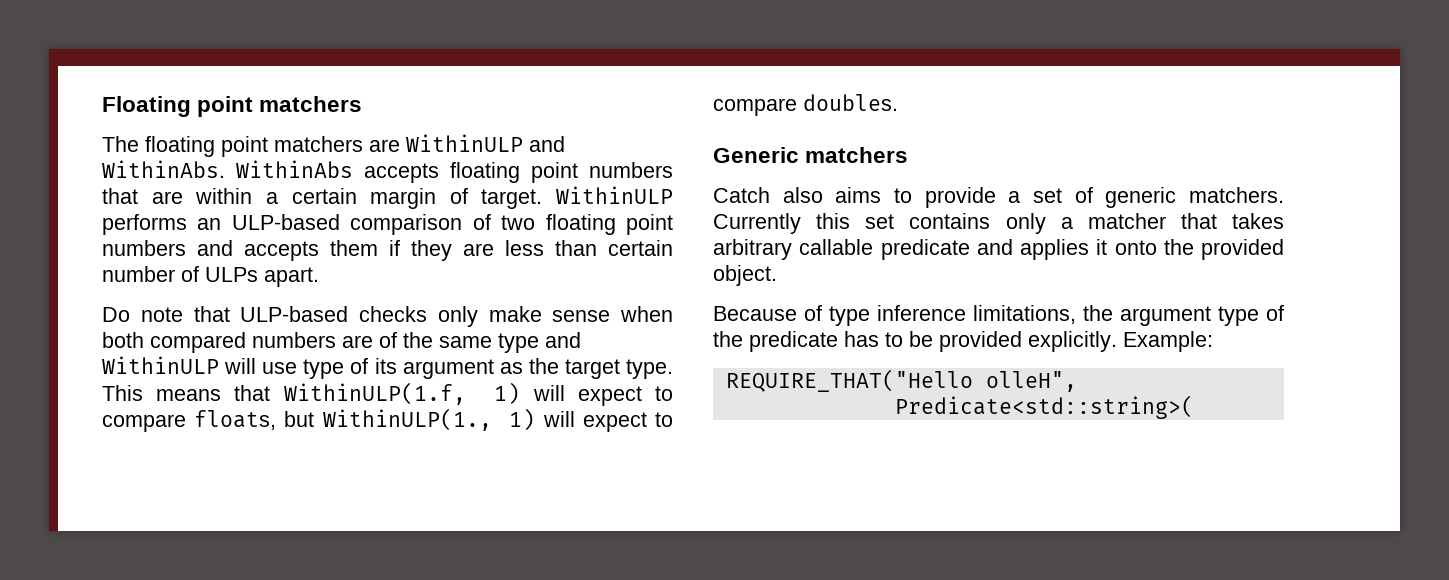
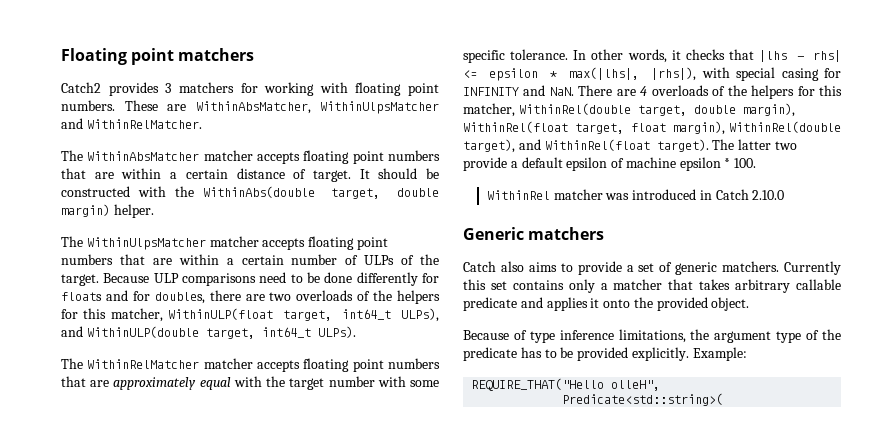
[102,134,565,157] [102,160,673,183] [102,188,437,209] The floating point matchers are WithinULP and WithinAbs. WithinAbs accepts floating point numbers that are within a certain margin -> [61,82,439,96] [61,100,439,114] [61,118,202,129] [61,150,440,164] [61,168,285,179] Catch2 provides 3 matchers for working with floating point numbers. These are WithinAbsMatcher, WithinUlpsMatcher and WithinRelMatcher. // The WithinAbsMatcher matcher accepts floating point numbers that are within a certain distance
[556,186,673,204] [102,214,674,235] [102,240,673,261] [102,266,319,287] [102,306,673,327] [102,332,581,353] [102,356,674,379] [102,382,673,406] [102,408,673,432] [713,94,898,116] WithinULP performs an ULP-based comparison of two floating point numbers and accepts them if they are less than certain number of ULPs apart. // Do note that ULP-based checks only make sense when both compared numbers are of the same type and WithinULP will use type of its argument as the target type. This means that WithinULP(1.f, 1) will expect to compare floats, but WithinULP(1., 1) will expect to compare doubles. -> [359,168,439,179] [61,186,439,199] [61,204,154,218] [61,236,388,250] [61,254,439,265] [61,272,439,286] [61,290,440,304] [61,308,439,322] [61,326,356,339] [61,358,440,372] [61,376,440,390] [463,49,841,63] [463,67,841,81] [463,85,842,99] [463,103,795,117] [463,121,841,135] [463,139,797,153] [463,157,757,171] [486,189,785,200] It should be constructed with the WithinAbs(double target, double margin) helper. // The WithinUlpsMatcher matcher accepts floating point numbers that are within a certain number of ULPs of the target. Because ULP comparisons need to be done differently for floats and for doubles, there are two overloads of the helpers for this matcher, WithinULP(float target, int64_t ULPs), and WithinULP(double target, int64_t ULPs). // The WithinRelMatcher matcher accepts floating point numbers that are approximately equal with the target number with some specific tolerance. In other words, it checks that |lhs - rhs| <= epsilon * max(|lhs|, |rhs|), with special casing for INFINITY and NaN. There are 4 overloads of the helpers for this matcher, WithinRel(double target, double margin), WithinRel(float target, float margin), WithinRel(double target), and WithinRel(float target). The latter two provide a default epsilon of machine epsilon * 100. // WithinRel matcher was introduced in Catch 2.10.0

